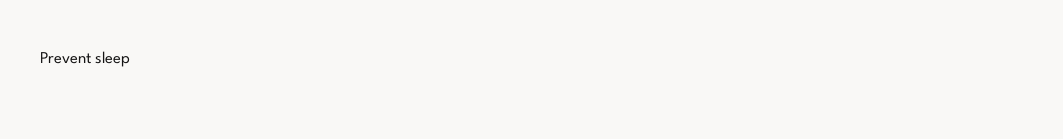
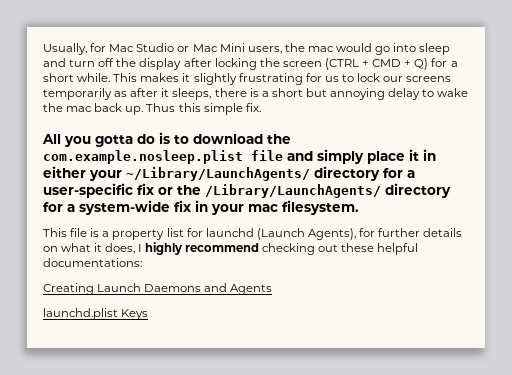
[40,51,131,67] Prevent sleep -> [43,43,451,55] [43,58,458,70] [43,73,452,85] [43,88,469,100] [43,103,261,115] [42,132,291,147] [43,149,436,164] [43,166,415,181] [43,183,451,198] [43,200,359,215] [43,228,463,240] [43,242,419,255] [43,258,142,267] [43,283,273,295] [43,308,149,320] Usually, for Mac Studio or Mac Mini users, the mac would go into sleep and turn off the display after locking the screen (CTRL + CMD + Q) for a short while. This makes it slightly frustrating for us to lock our screens temporarily as after it sleeps, there is a short but annoying delay to wake the mac back up. Thus this simple fix. // All you gotta do is to download the com.example.nosleep.plist file and simply place it in either your ~/Library/LaunchAgents/ directory for a user-specific fix or the /Library/LaunchAgents/ directory for a system-wide fix in your mac filesystem. // This file is a property list for launchd (Launch Agents), for further details on what it does, I highly recommend checking out these helpful documentations: // Creating Launch Daemons and Agents // launchd.plist Keys

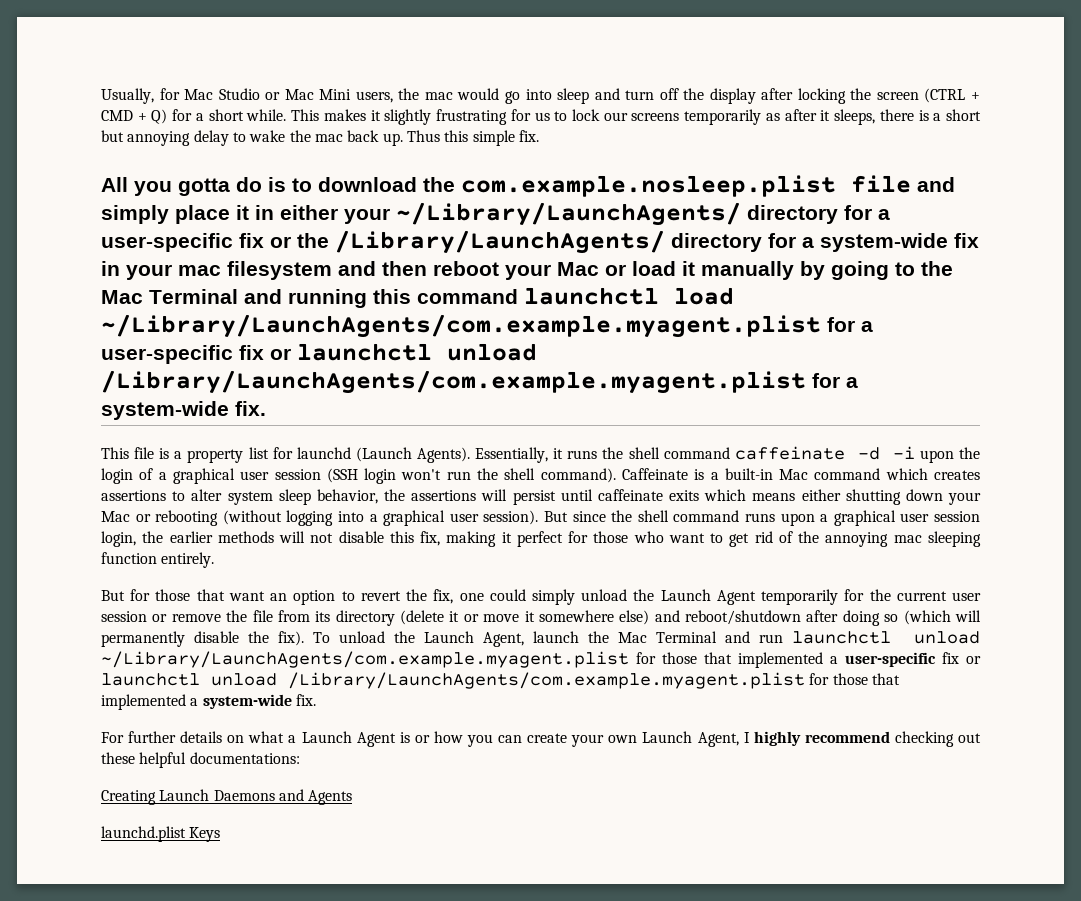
[282,200,359,215] filesystem. -> [227,261,953,280] [101,287,734,308] [101,314,873,338] [101,343,537,364] [101,370,858,394] [101,401,266,420] filesystem and then reboot your Mac or load it manually by going to the Mac Terminal and running this command launchctl load ~/Library/LaunchAgents/com.example.myagent.plist for a user-specific fix or launchctl unload /Library/LaunchAgents/com.example.myagent.plist for a system-wide fix.
[307,228,463,240] [43,243,136,254] Agents), for further details on what it does, -> [416,446,980,463] [101,468,980,484] [101,489,981,505] [101,510,981,526] [101,531,981,547] [101,552,215,568] [101,589,982,605] [101,610,982,626] [101,631,980,647] [101,651,981,668] [101,672,900,689] [101,694,316,710] [101,731,739,747] Agents). Essentially, it runs the shell command caffeinate -d -i upon the login of a graphical user session (SSH login won't run the shell command). Caffeinate is a built-in Mac command which creates assertions to alter system sleep behavior, the assertions will persist until caffeinate exits which means either shutting down your Mac or rebooting (without logging into a graphical user session). But since the shell command runs upon a graphical user session login, the earlier methods will not disable this fix, making it perfect for those who want to get rid of the annoying mac sleeping function entirely. // But for those that want an option to revert the fix, one could simply unload the Launch Agent temporarily for the current user session or remove the file from its directory (delete it or move it somewhere else) and reboot/shutdown after doing so (which will permanently disable the fix). To unload the Launch Agent, launch the Mac Terminal and run launchctl unload ~/Library/LaunchAgents/com.example.myagent.plist for those that implemented a user-specific fix or launchctl unload /Library/LaunchAgents/com.example.myagent.plist for those that implemented a system-wide fix. // For further details on what a Launch Agent is or how you can create your own Launch Agent,

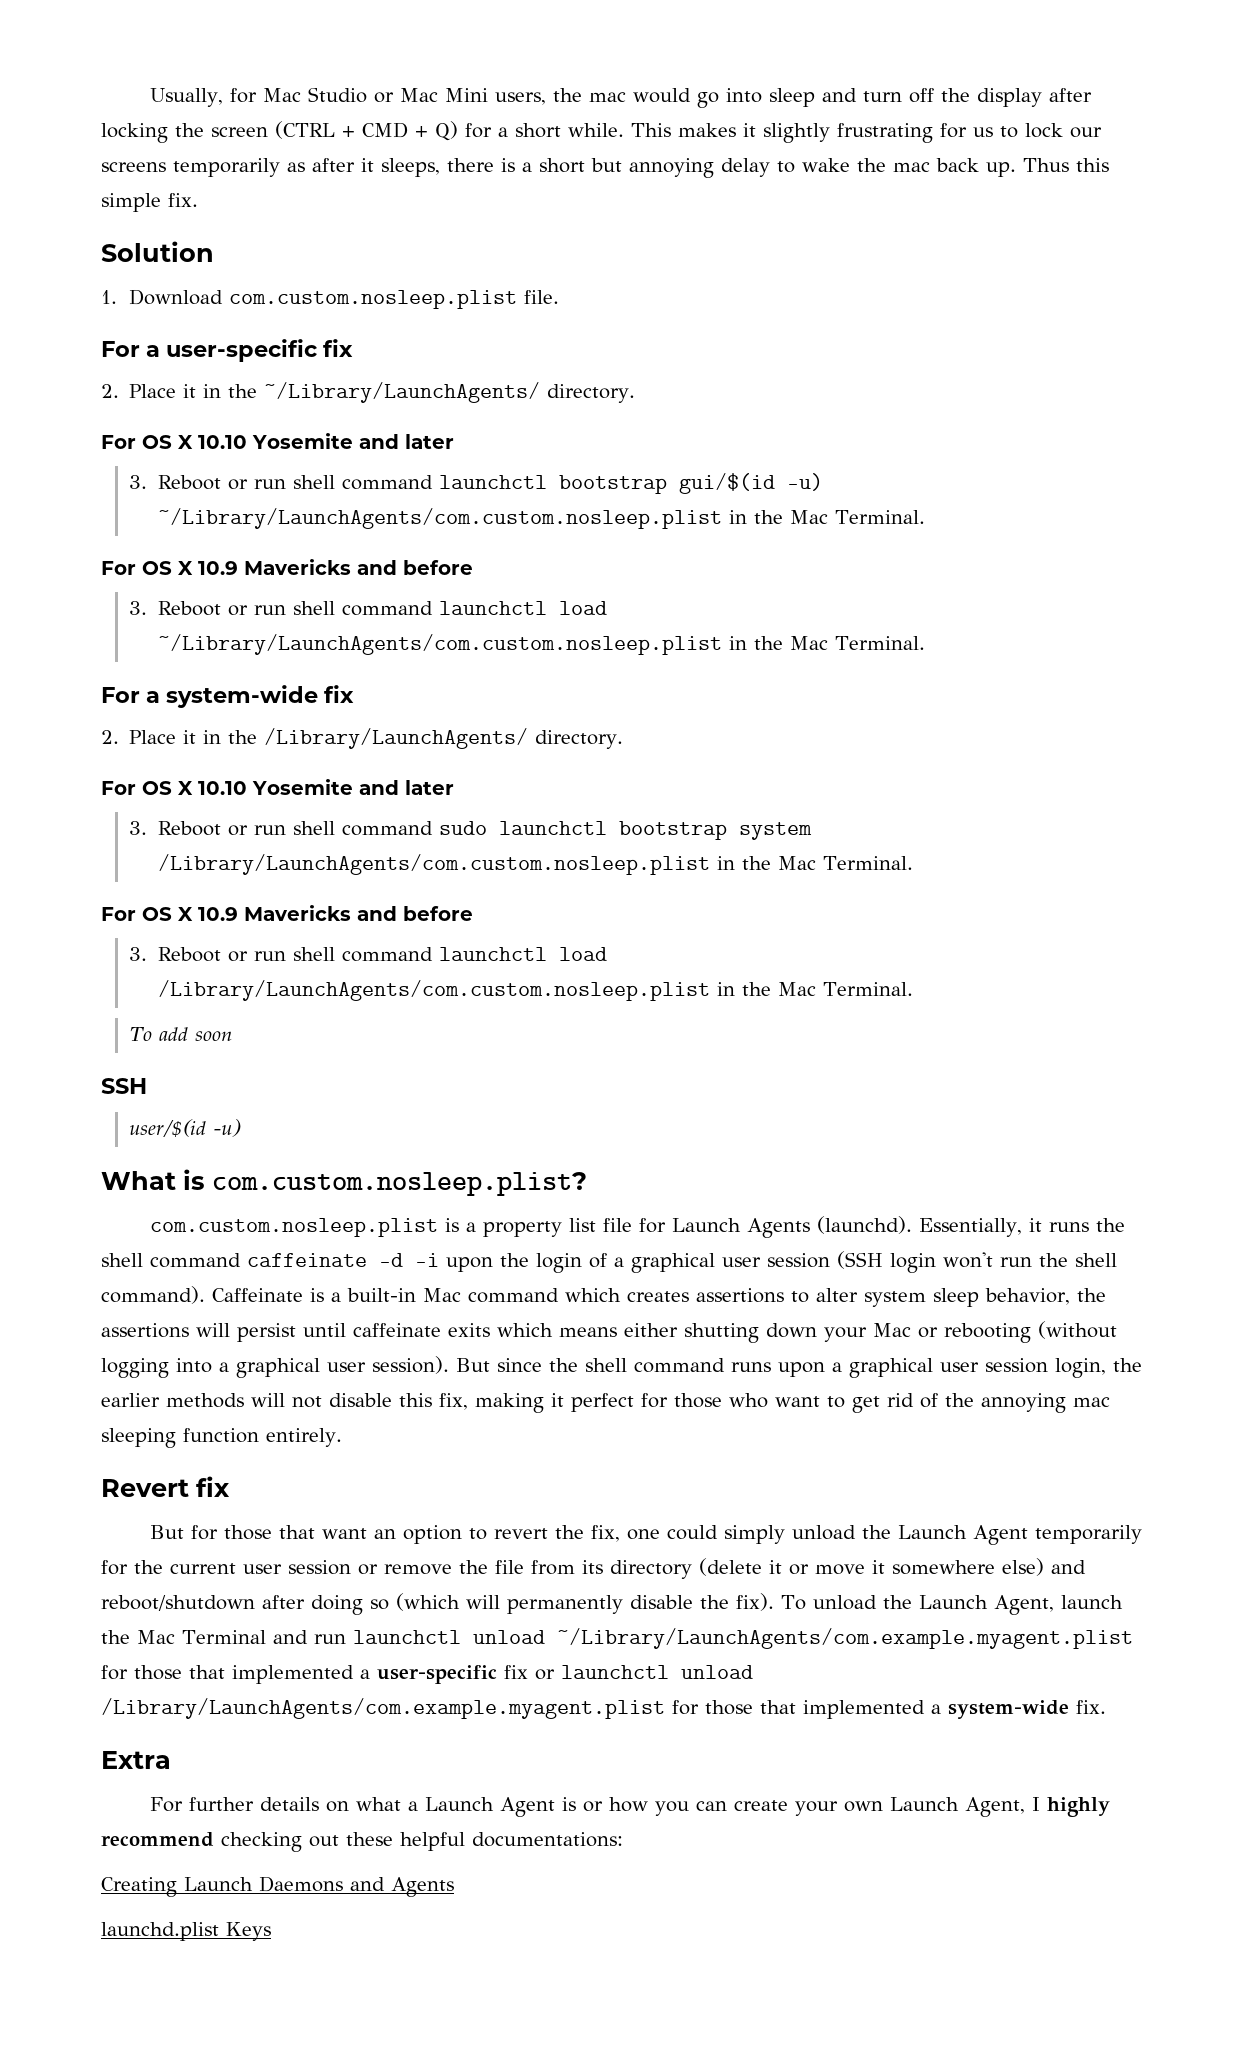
[101,175,955,197] [101,202,890,226] [101,230,979,254] [101,261,953,280] [101,287,734,308] [101,314,873,338] [101,343,537,364] [101,370,858,394] [101,401,266,420] [101,447,470,463] All you gotta do is to download the com.example.nosleep.plist file and simply place it in either your ~/Library/LaunchAgents/ directory for a user-specific fix or the /Library/LaunchAgents/ directory for a system-wide fix in your mac filesystem and then reboot your Mac or load it manually by going to the Mac Terminal and running this command launchctl load ~/Library/LaunchAgents/com.example.myagent.plist for a user-specific fix or launchctl unload /Library/LaunchAgents/com.example.myagent.plist for a system-wide fix. // This file is a property list for launchd (Launch Agents). -> [101,241,214,262] [101,289,560,309] [101,339,354,362] [101,382,636,403] [101,433,454,449] [129,473,823,494] [157,508,925,529] [101,559,473,575] [129,601,607,616] [157,634,925,655] [101,685,355,708] [101,728,624,749] [101,779,454,795] [129,821,812,840] [157,854,913,875] [101,905,473,921] [129,947,607,962] [157,980,913,1001] [129,1027,233,1041] [101,1078,147,1094] [129,1119,242,1137] [101,1169,587,1196] [149,1216,912,1238] Solution // 1. Download com.custom.nosleep.plist file. // For a user-specific fix // 2. Place it in the ~/Library/LaunchAgents/ directory. // For OS X 10.10 Yosemite and later // 3. Reboot or run shell command launchctl bootstrap gui/$(id -u) ~/Library/LaunchAgents/com.custom.nosleep.plist in the Mac Terminal. // For OS X 10.9 Mavericks and before // 3. Reboot or run shell command launchctl load ~/Library/LaunchAgents/com.custom.nosleep.plist in the Mac Terminal. // For a system-wide fix // 2. Place it in the /Library/LaunchAgents/ directory. // For OS X 10.10 Yosemite and later // 3. Reboot or run shell command sudo launchctl bootstrap system /Library/LaunchAgents/com.custom.nosleep.plist in the Mac Terminal. // For OS X 10.9 Mavericks and before // 3. Reboot or run shell command launchctl load /Library/LaunchAgents/com.custom.nosleep.plist in the Mac Terminal. // To add soon // SSH // user/$(id -u) // What is com.custom.nosleep.plist? // com.custom.nosleep.plist is a property list file for Launch Agents (launchd).
(215, 560) none -> [101,1476,230,1497] // Revert fix
(316, 700) none -> [101,1751,171,1769] // Extra

